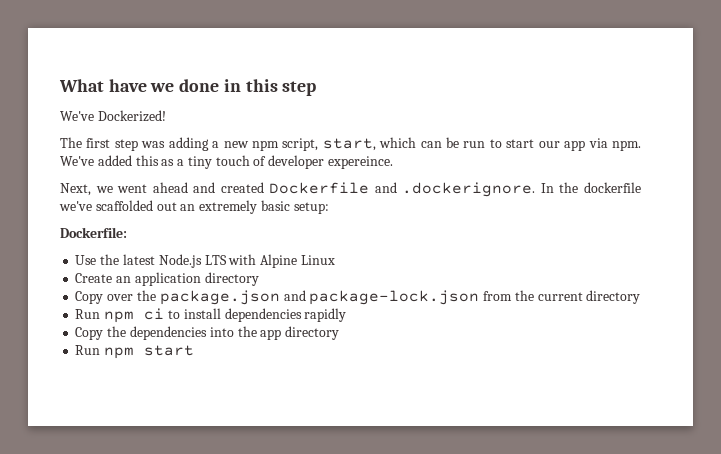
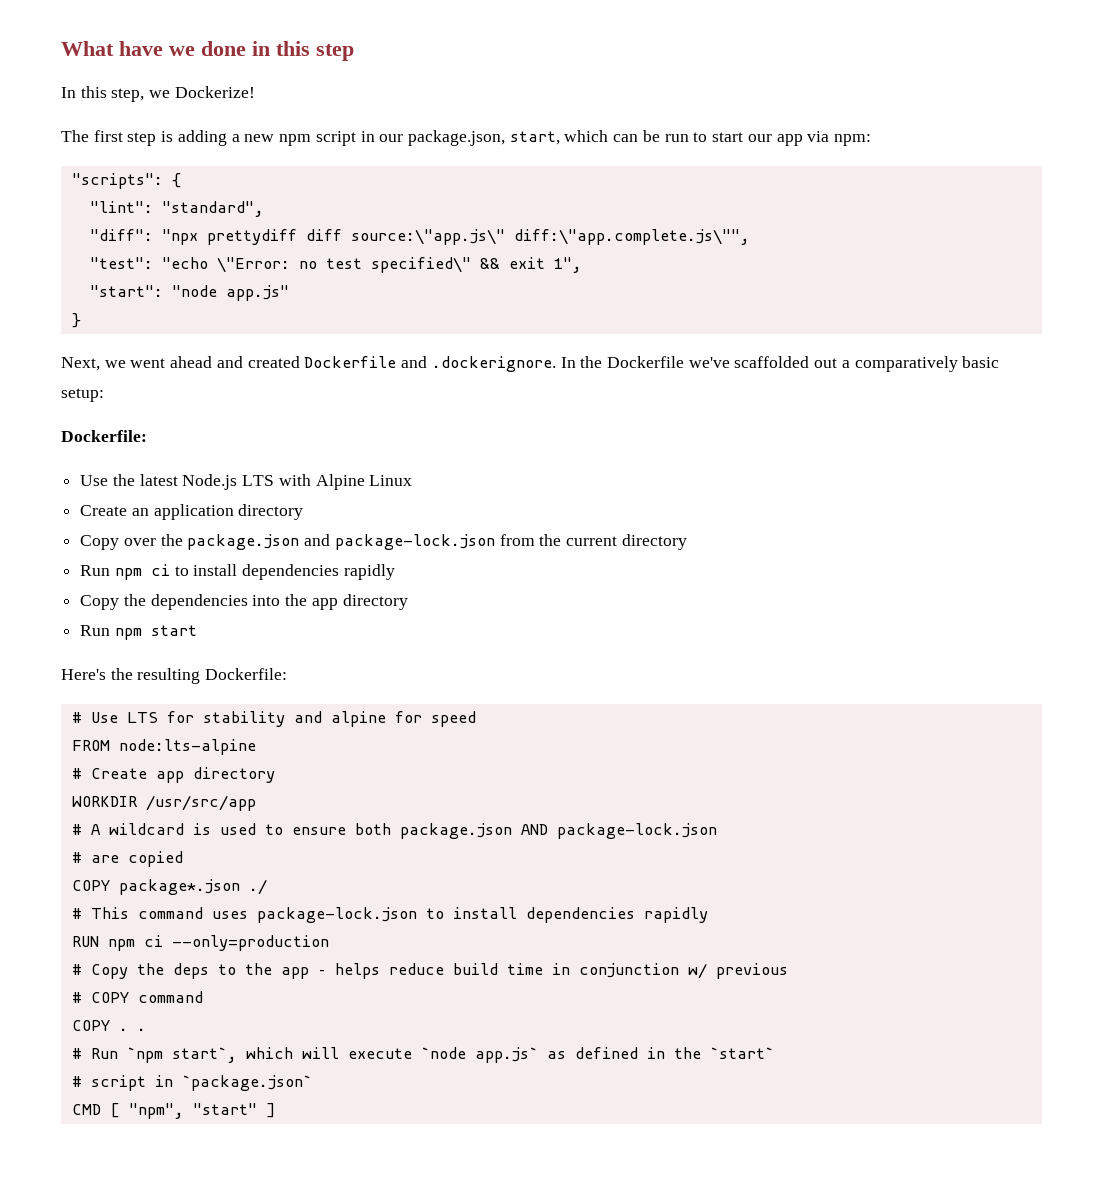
[60,110,166,122] We've Dockerized! -> [61,86,255,102] In this step, we Dockerize!
[141,141,166,148] was -> [161,131,174,142] is
[282,138,319,151] script, -> [315,130,505,146] script in our package.json,
[612,140,642,151] [60,155,394,169] npm. We've added this as a tiny touch of developer expereince. -> [833,134,871,146] [71,173,181,189] [89,201,264,217] [89,229,750,245] [89,257,582,273] [89,285,289,301] [71,313,81,328] npm: // "scripts": { // "lint": "standard", // "diff": "npx prettydiff diff source:\"app.js\" diff:\"app.complete.js\"", // "test": "echo \"Error: no test specified\" && exit 1", // "start": "node app.js" // }
[584,182,641,193] dockerfile -> [606,356,684,368] Dockerfile
[180,200,258,214] an extremely -> [841,356,958,372] a comparatively
(195, 350) none -> [61,668,288,684] [71,711,476,727] [71,739,256,755] [71,767,275,783] [71,795,256,811] [71,823,717,839] [71,851,183,867] [71,879,267,895] [71,907,708,923] [71,935,329,951] [71,963,788,979] [71,991,203,1003] [71,1020,146,1031] [71,1047,774,1063] [71,1075,312,1091] [71,1103,276,1119] // Here's the resulting Dockerfile: // # Use LTS for stability and alpine for speed // FROM node:lts-alpine // # Create app directory // WORKDIR /usr/src/app // # A wildcard is used to ensure both package.json AND package-lock.json // # are copied // COPY package*.json ./ // # This command uses package-lock.json to install dependencies rapidly // RUN npm ci --only=production // # Copy the deps to the app – helps reduce build time in conjunction w/ previous // # COPY command // COPY . . // # Run `npm start`, which will execute `node app.js` as defined in the `start` // # script in `package.json` // CMD [ "npm", "start" ]

